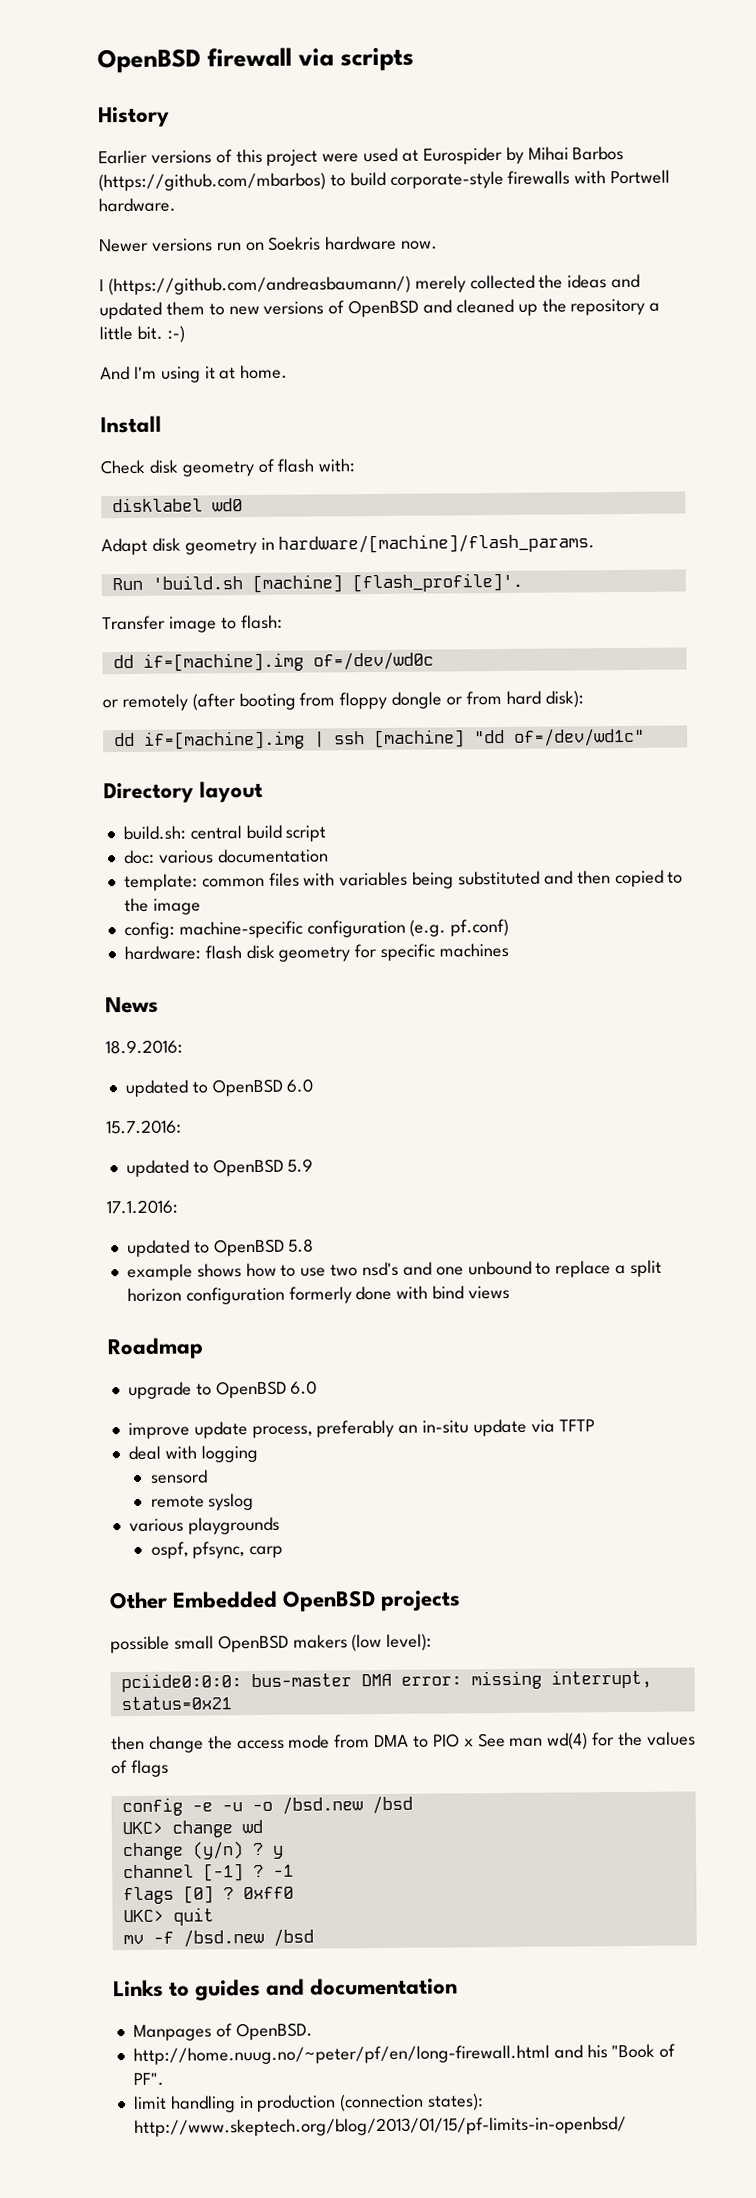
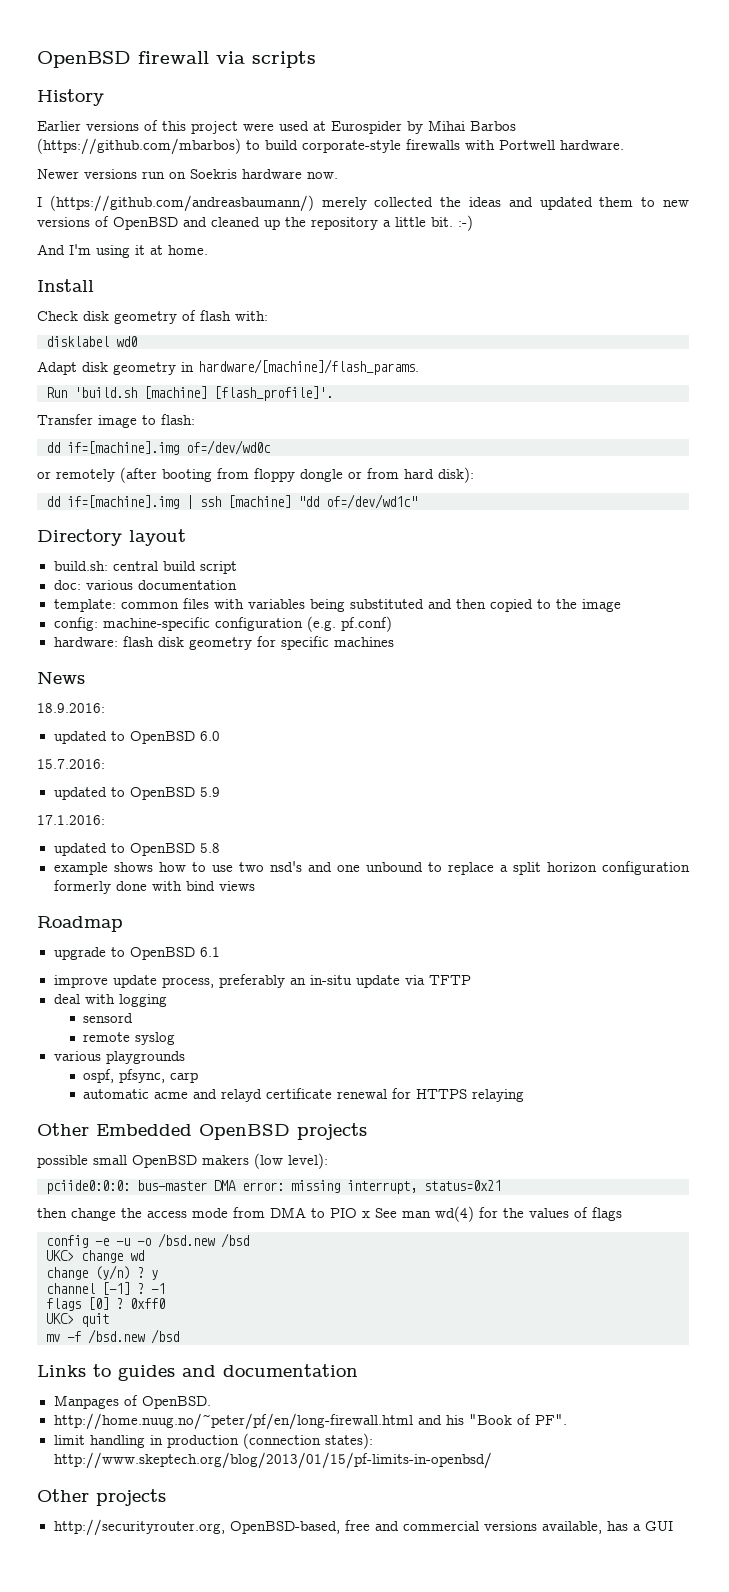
[290,1380,318,1395] 6.0 -> [199,947,220,957] 6.1
(284, 1552) none -> [83,1088,525,1102] // automatic acme and relayd certificate renewal for HTTPS relaying
(627, 2126) none -> [37,1489,166,1506] [53,1519,673,1536] // Other projects // http://securityrouter.org, OpenBSD-based, free and commercial versions available, has a GUI

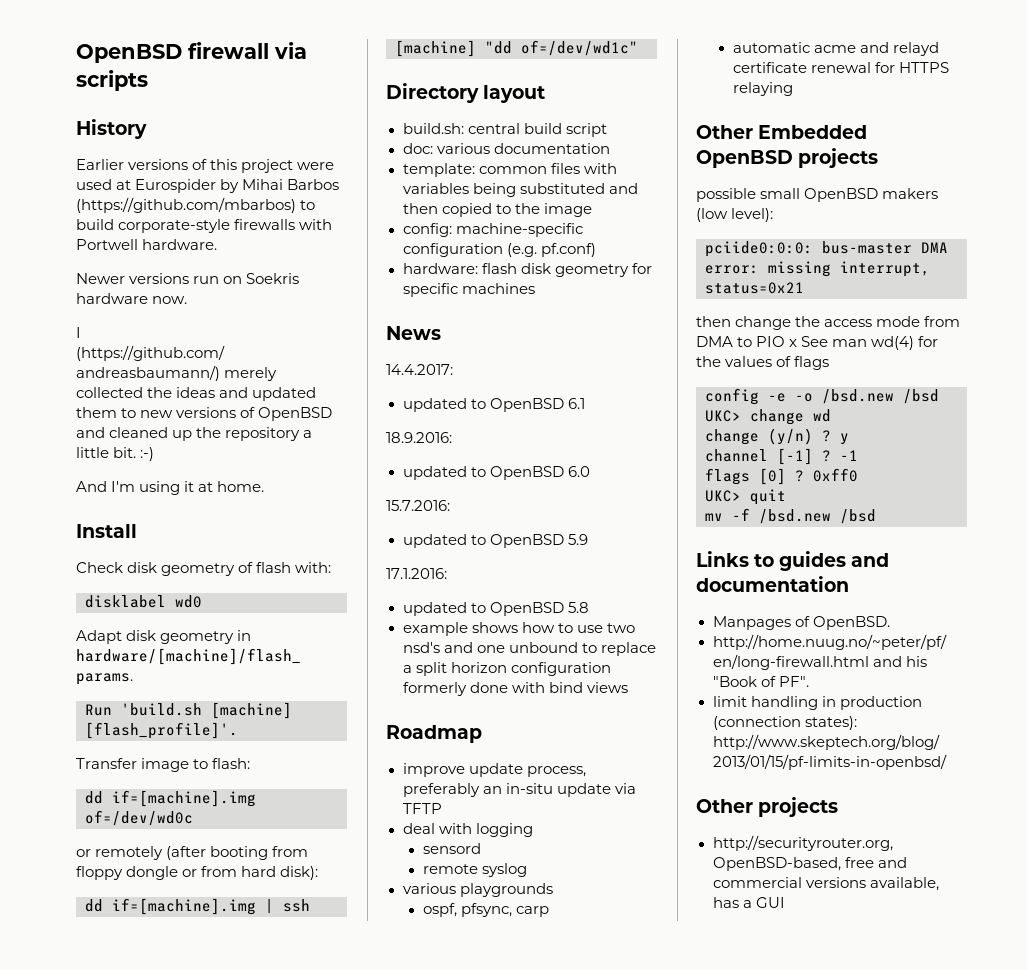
(85, 677) none -> [386,364,453,375] [402,398,585,412] // 14.4.2017: // updated to OpenBSD 6.1
[53,947,220,960] // upgrade to OpenBSD 6.1 -> (482, 734) none
[116,1238,130,1246] -u -> (786, 397) none

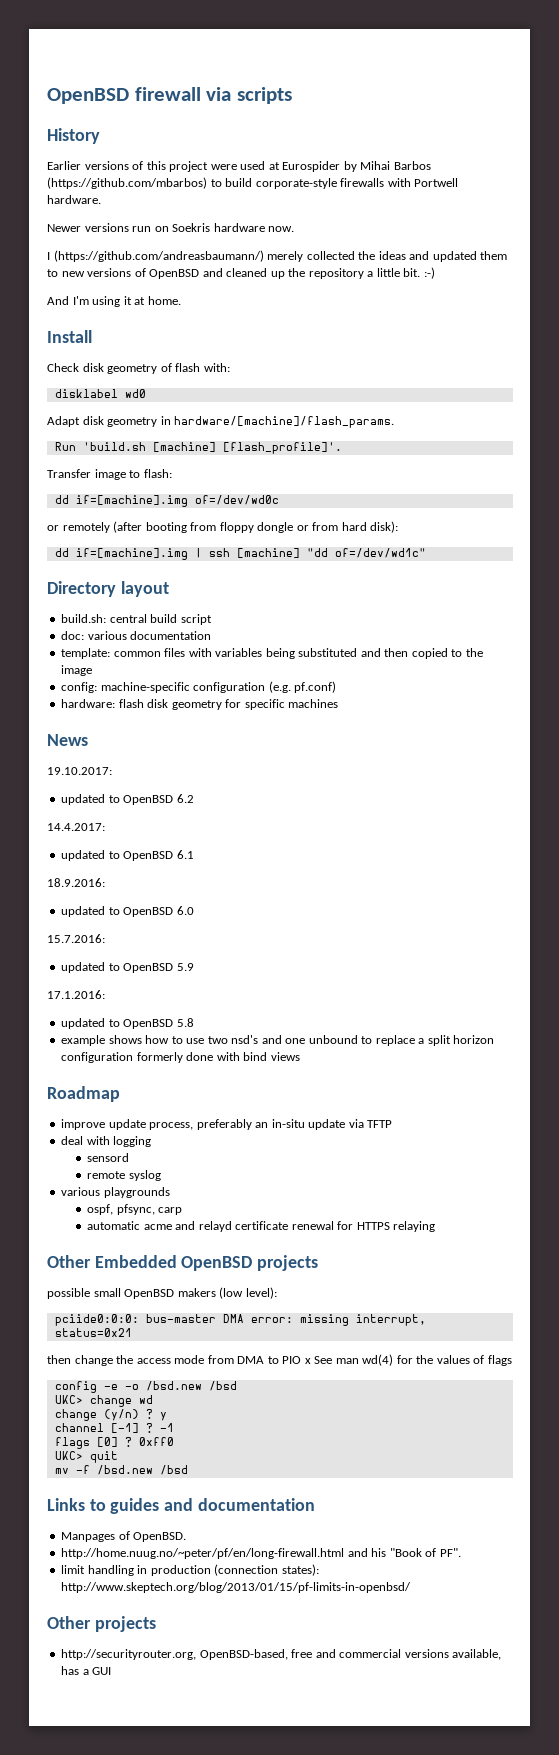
(441, 333) none -> [47,767,112,775] [61,794,194,805] // 19.10.2017: // updated to OpenBSD 6.2

